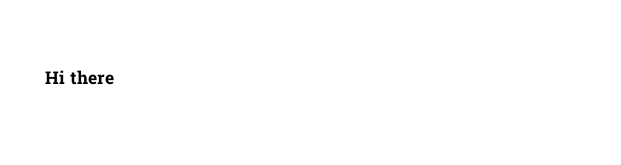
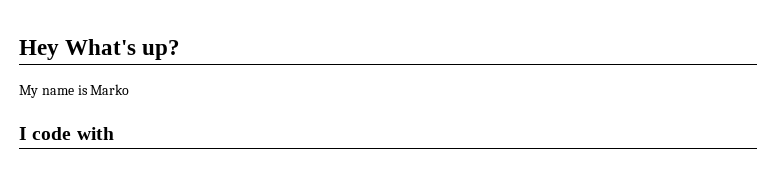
[45,70,114,85] Hi there -> [19,39,181,60] [19,84,130,98] [19,127,114,140] Hey What's up? // My name is Marko // I code with

